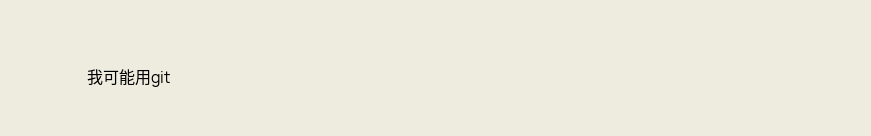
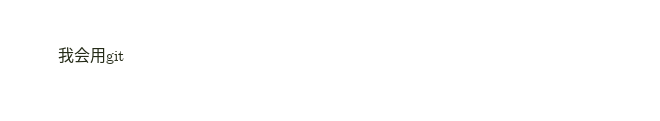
[103,69,135,86] 可能 -> [74,47,90,63] 会

